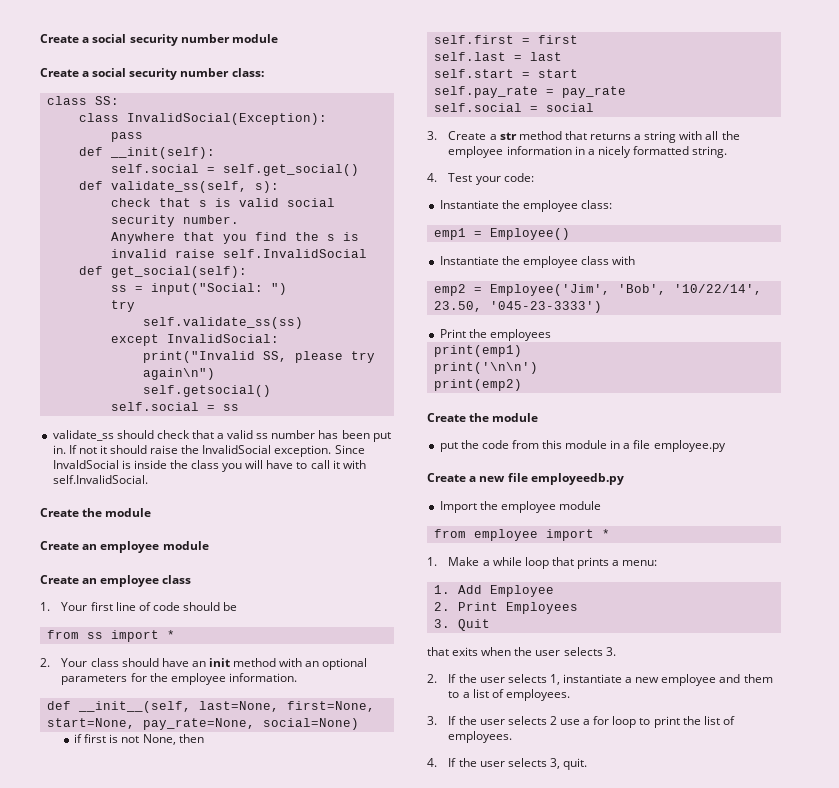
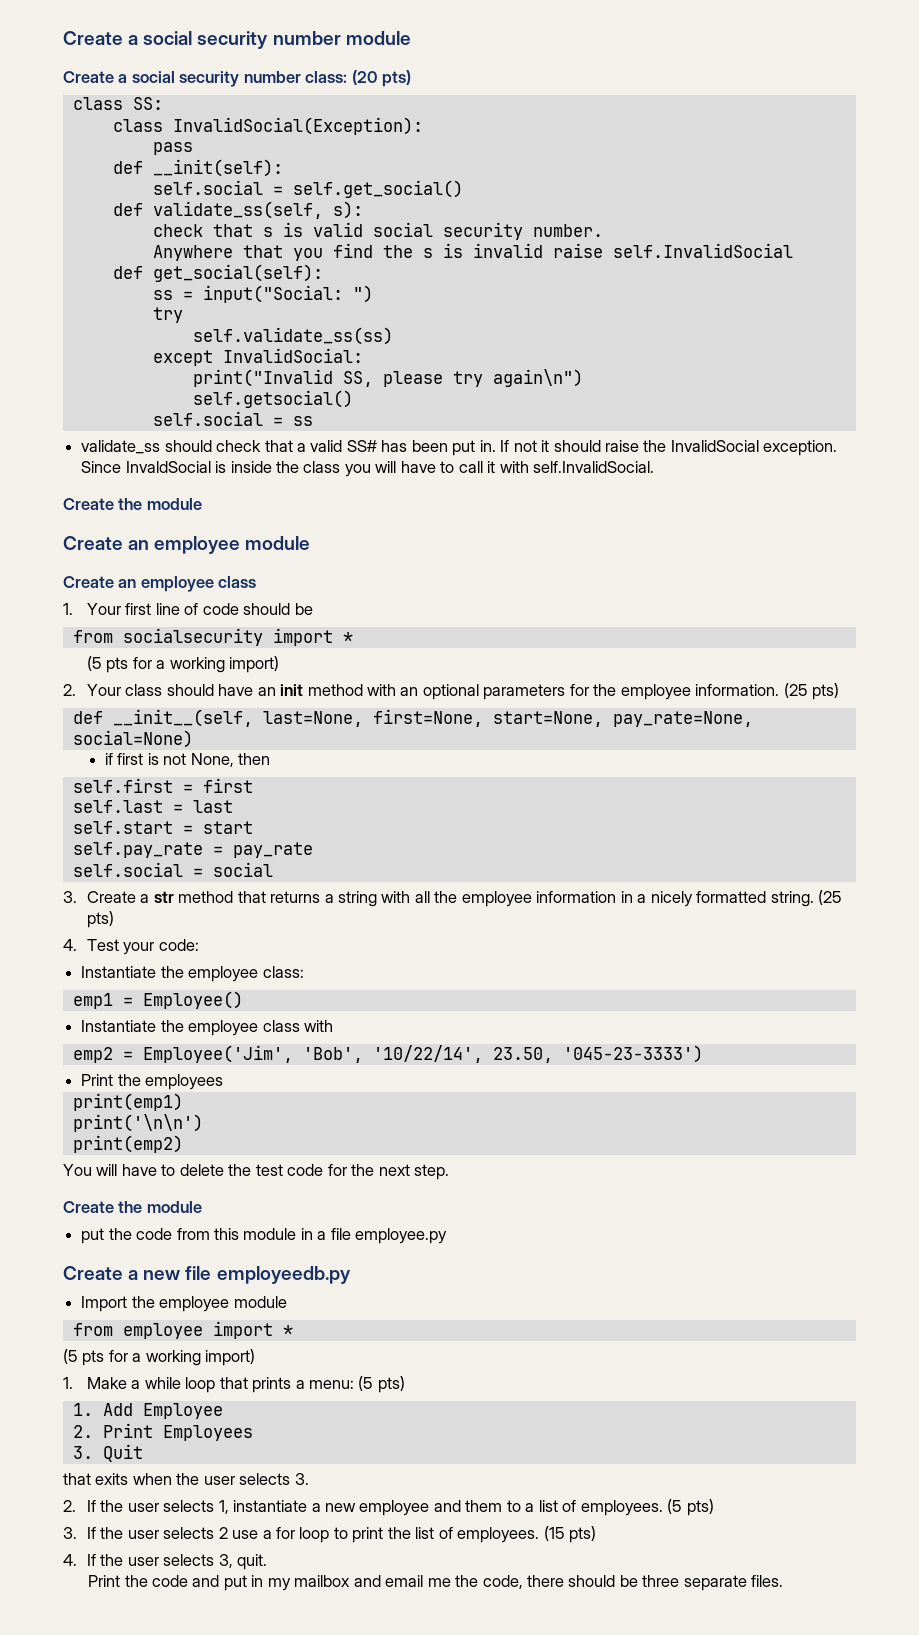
(264, 72) none -> [351,70,412,87] (20 pts)
[256,430,316,439] ss number -> [346,440,377,452] SS#
[86,630,175,642] ss import * -> [122,628,353,646] [86,656,280,673] socialsecurity import * // (5 pts for a working import)
(297, 677) none -> [783,683,840,700] (25 pts)
(728, 152) none -> [818,890,843,905] [86,911,114,928] (25 pts)
(522, 385) none -> [63,1164,450,1180] // You will have to delete the test code for the next step.
(610, 533) none -> [63,1349,256,1366] // (5 pts for a working import)
(658, 563) none -> [358,1376,405,1393] (5 pts)
(570, 695) none -> [667,1499,714,1516] (5 pts)
(513, 737) none -> [543,1526,597,1543] (15 pts)
(587, 764) none -> [88,1575,784,1591] // Print the code and put in my mailbox and email me the code, there should be three separate files.

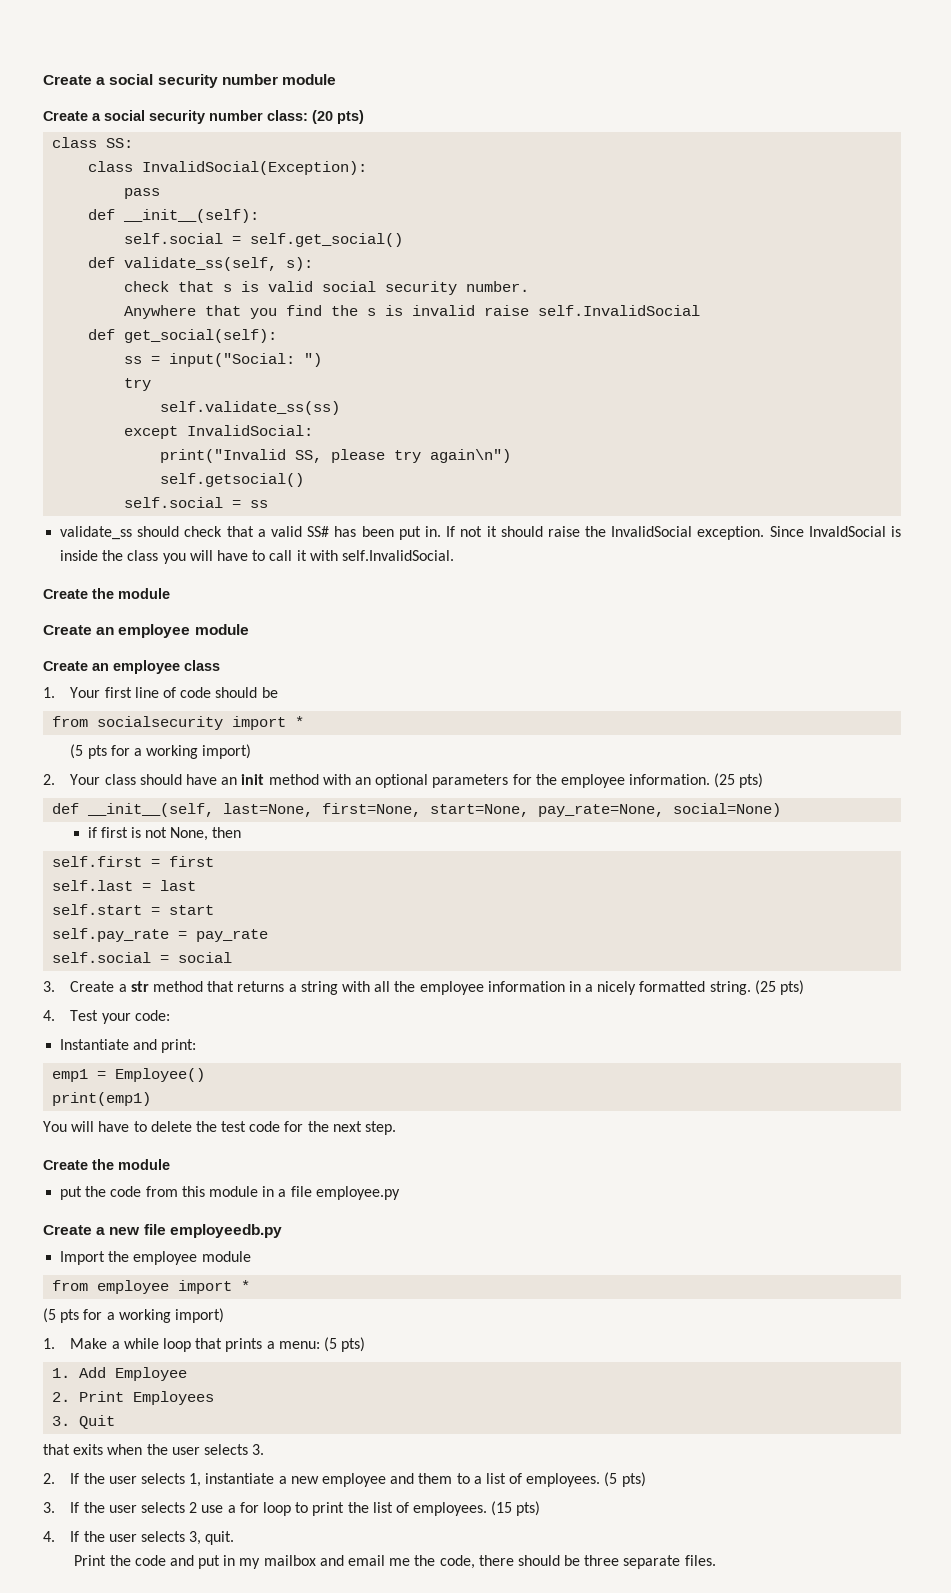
[152,159,283,177] __init(self): -> [123,209,260,223] __init__(self):
[160,966,304,982] the employee class: -> [133,1039,197,1053] and print:
[81,1020,333,1036] [72,1045,703,1063] [81,1074,224,1090] // Instantiate the employee class with // emp2 = Employee('Jim', 'Bob', '10/22/14', 23.50, '045-23-3333') // Print the employees -> (206, 1075) none
[72,1114,203,1132] [72,1135,183,1153] // print('\n\n') // print(emp2) -> (152, 1099) none

